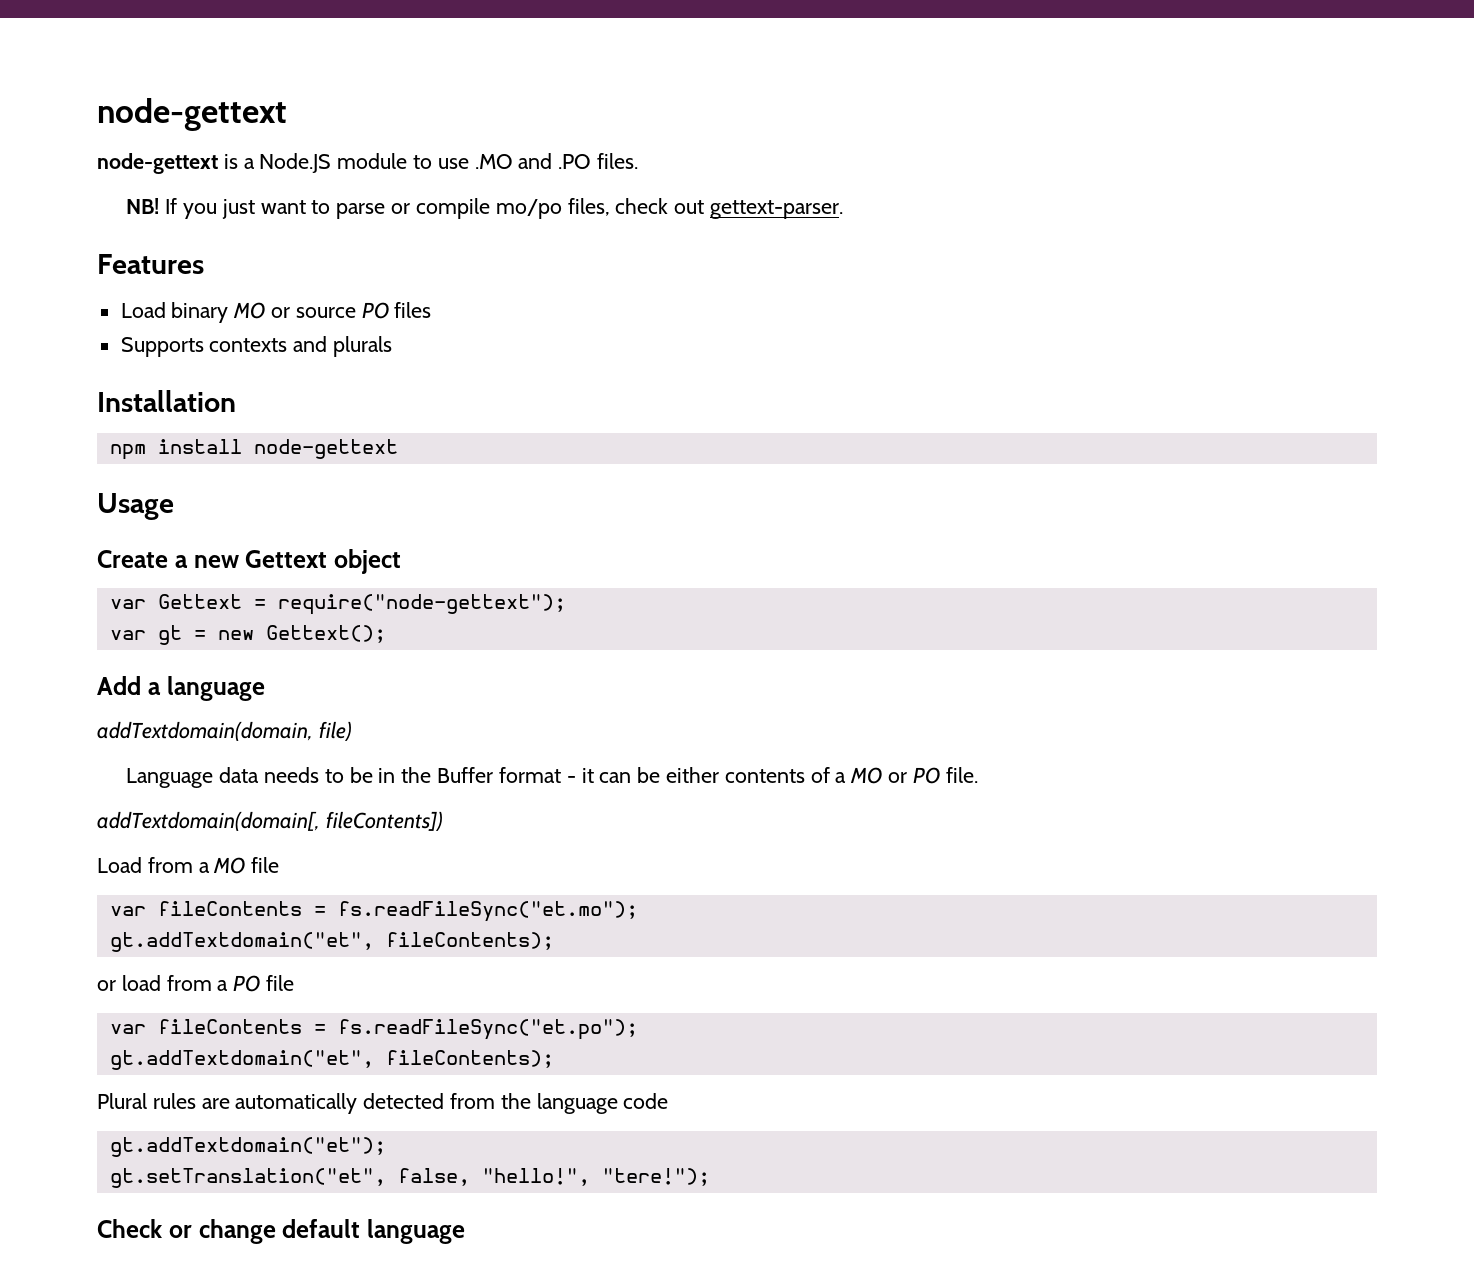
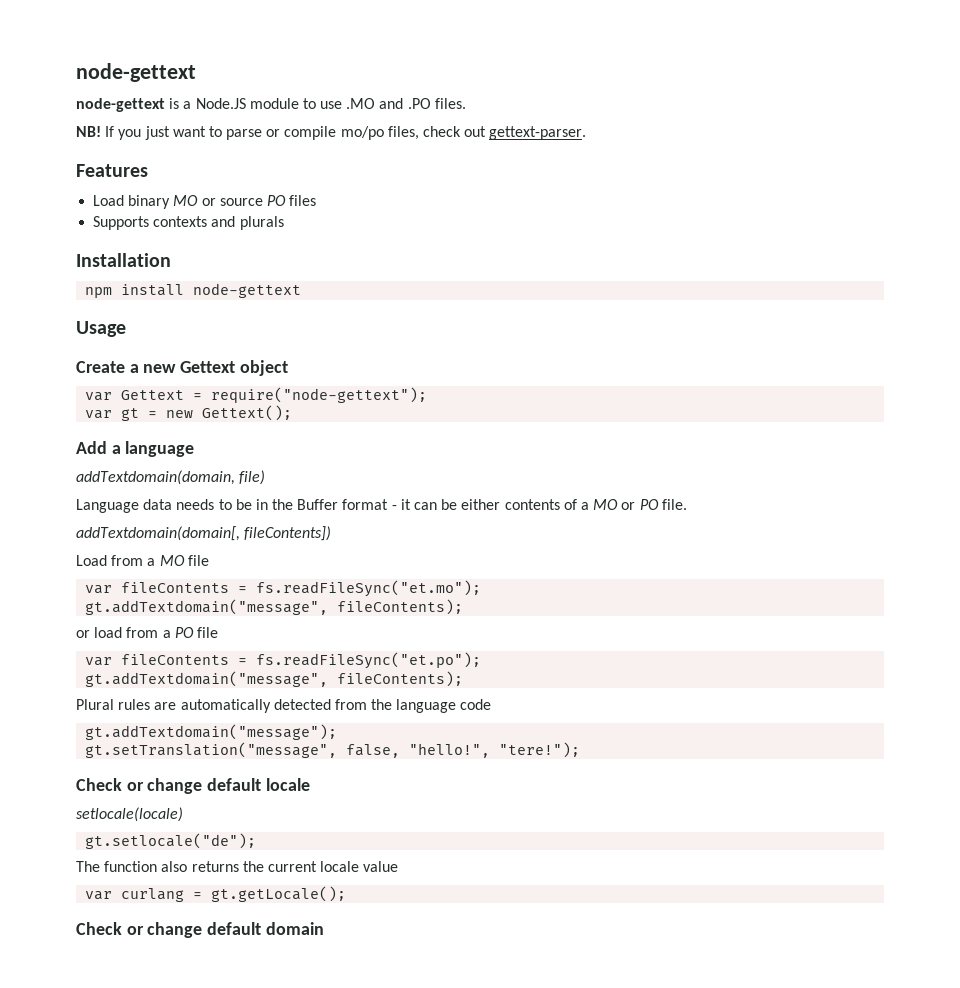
[109,932,374,952] gt.addTextdomain("et", -> [85,599,329,615] gt.addTextdomain("message",
[109,1050,374,1070] gt.addTextdomain("et", -> [85,671,329,687] gt.addTextdomain("message",
[109,1137,386,1157] [109,1168,386,1188] gt.addTextdomain("et"); // gt.setTranslation("et", -> [85,724,338,740] [85,742,338,758] gt.addTextdomain("message"); // gt.setTranslation("message",
[367,1219,465,1244] language -> [265,778,310,791] [76,807,183,822] [85,833,257,849] [76,861,399,872] [85,886,347,902] [76,922,324,938] locale // setlocale(locale) // gt.setlocale("de"); // The function also returns the current locale value // var curlang = gt.getLocale(); // Check or change default domain

